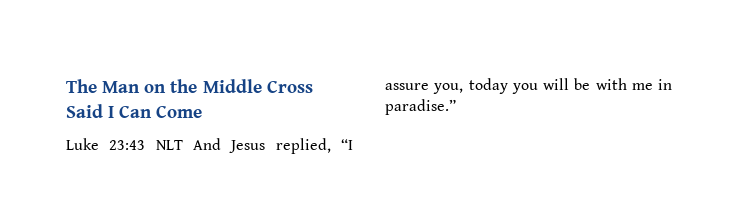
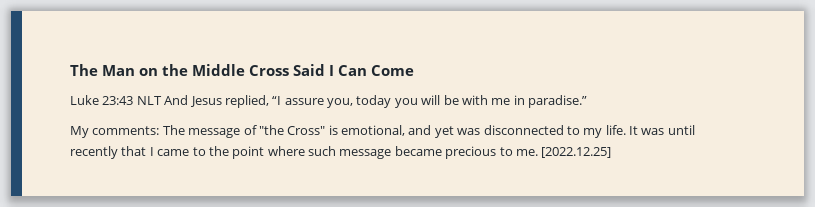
(456, 107) none -> [70,125,695,138] [70,146,612,159] // My comments: The message of "the Cross" is emotional, and yet was disconnected to my life. It was until recently that I came to the point where such message became precious to me. [2022.12.25]

